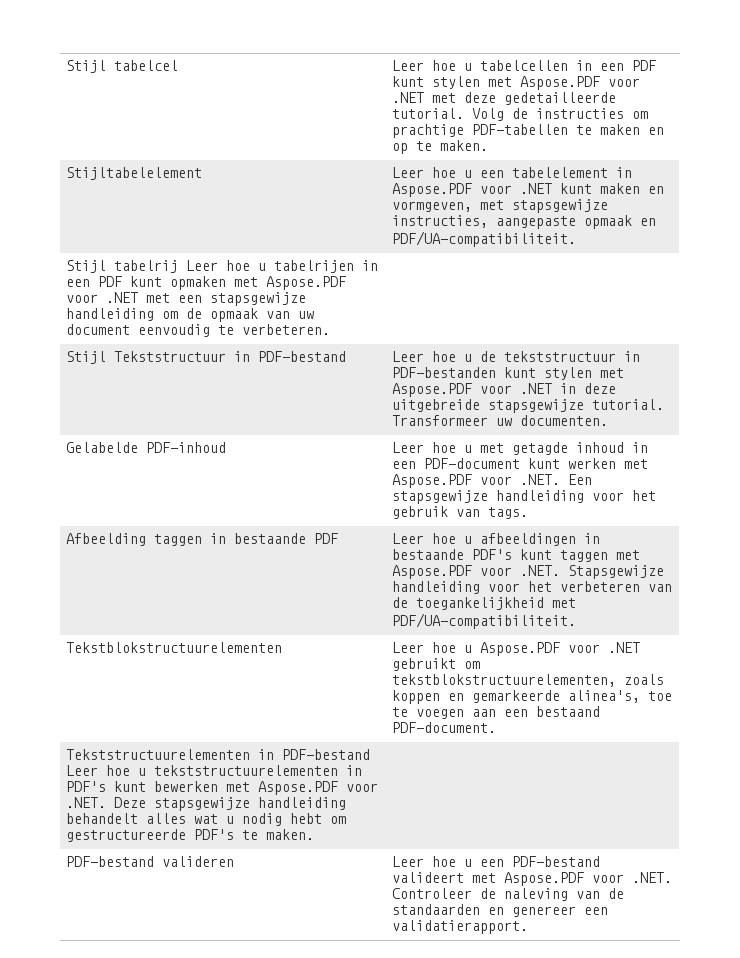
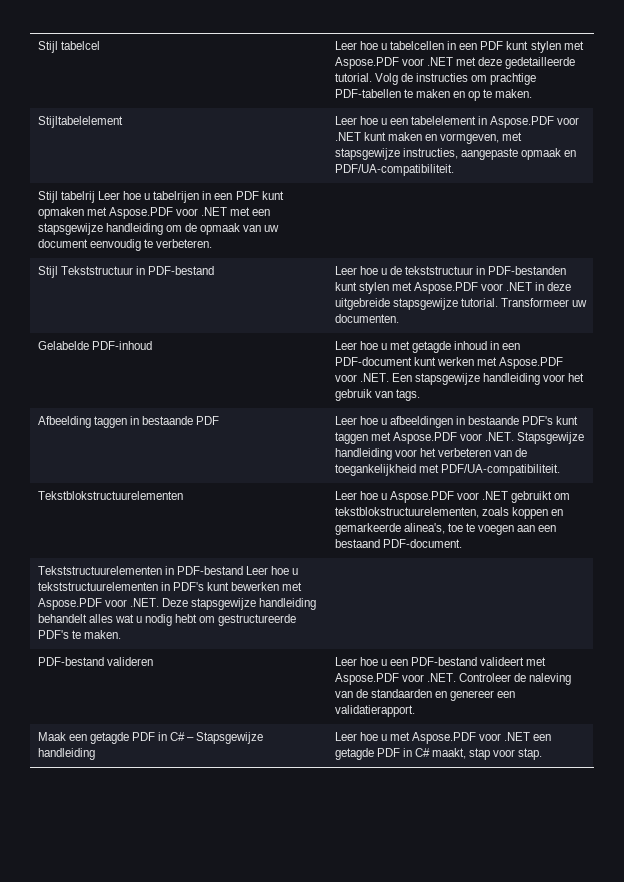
(528, 927) none -> [37,732,264,744] [37,748,95,760] [334,732,552,744] [334,748,543,760] // Maak een getagde PDF in C# – Stapsgewijze handleiding | Leer hoe u met Aspose.PDF voor .NET een getagde PDF in C# maakt, stap voor stap.

